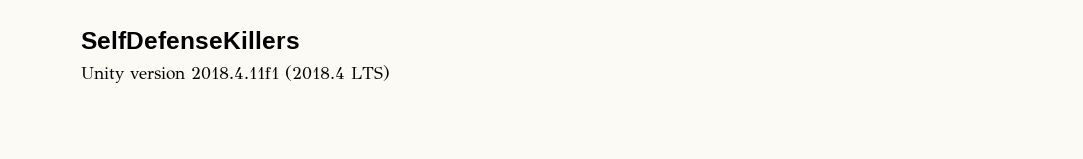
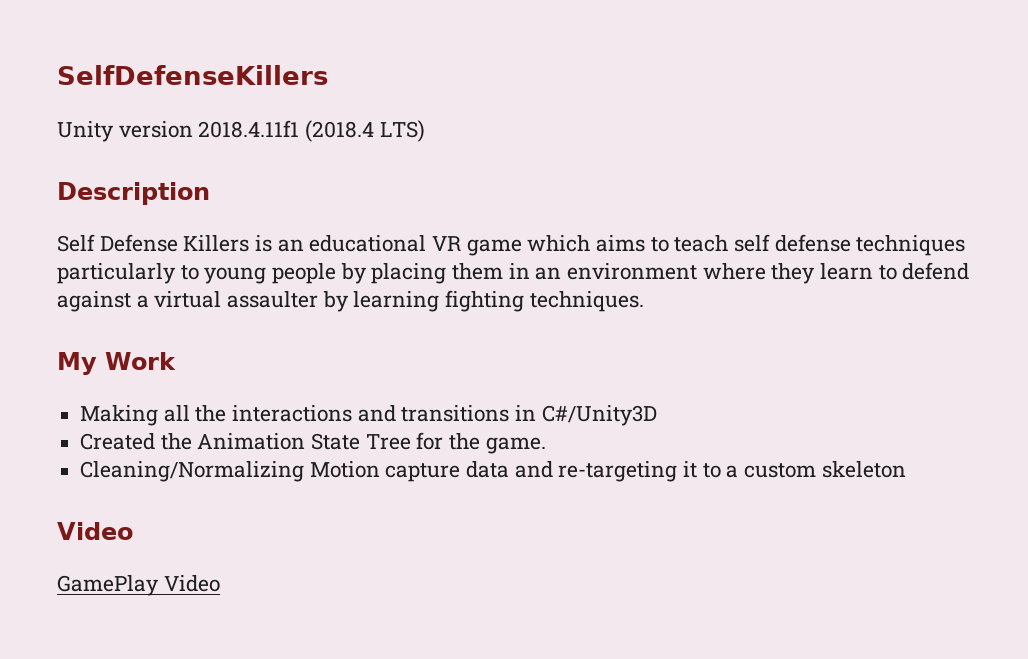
(390, 73) none -> [57,182,210,205] [57,234,966,256] [57,262,970,284] [57,290,644,312] [57,352,176,375] [80,405,657,426] [80,432,546,454] [80,461,906,482] [57,522,133,540] [57,575,220,596] // Description // Self Defense Killers is an educational VR game which aims to teach self defense techniques particularly to young people by placing them in an environment where they learn to defend against a virtual assaulter by learning fighting techniques. // My Work // Making all the interactions and transitions in C#/Unity3D // Created the Animation State Tree for the game. // Cleaning/Normalizing Motion capture data and re-targeting it to a custom skeleton // Video // GamePlay Video

